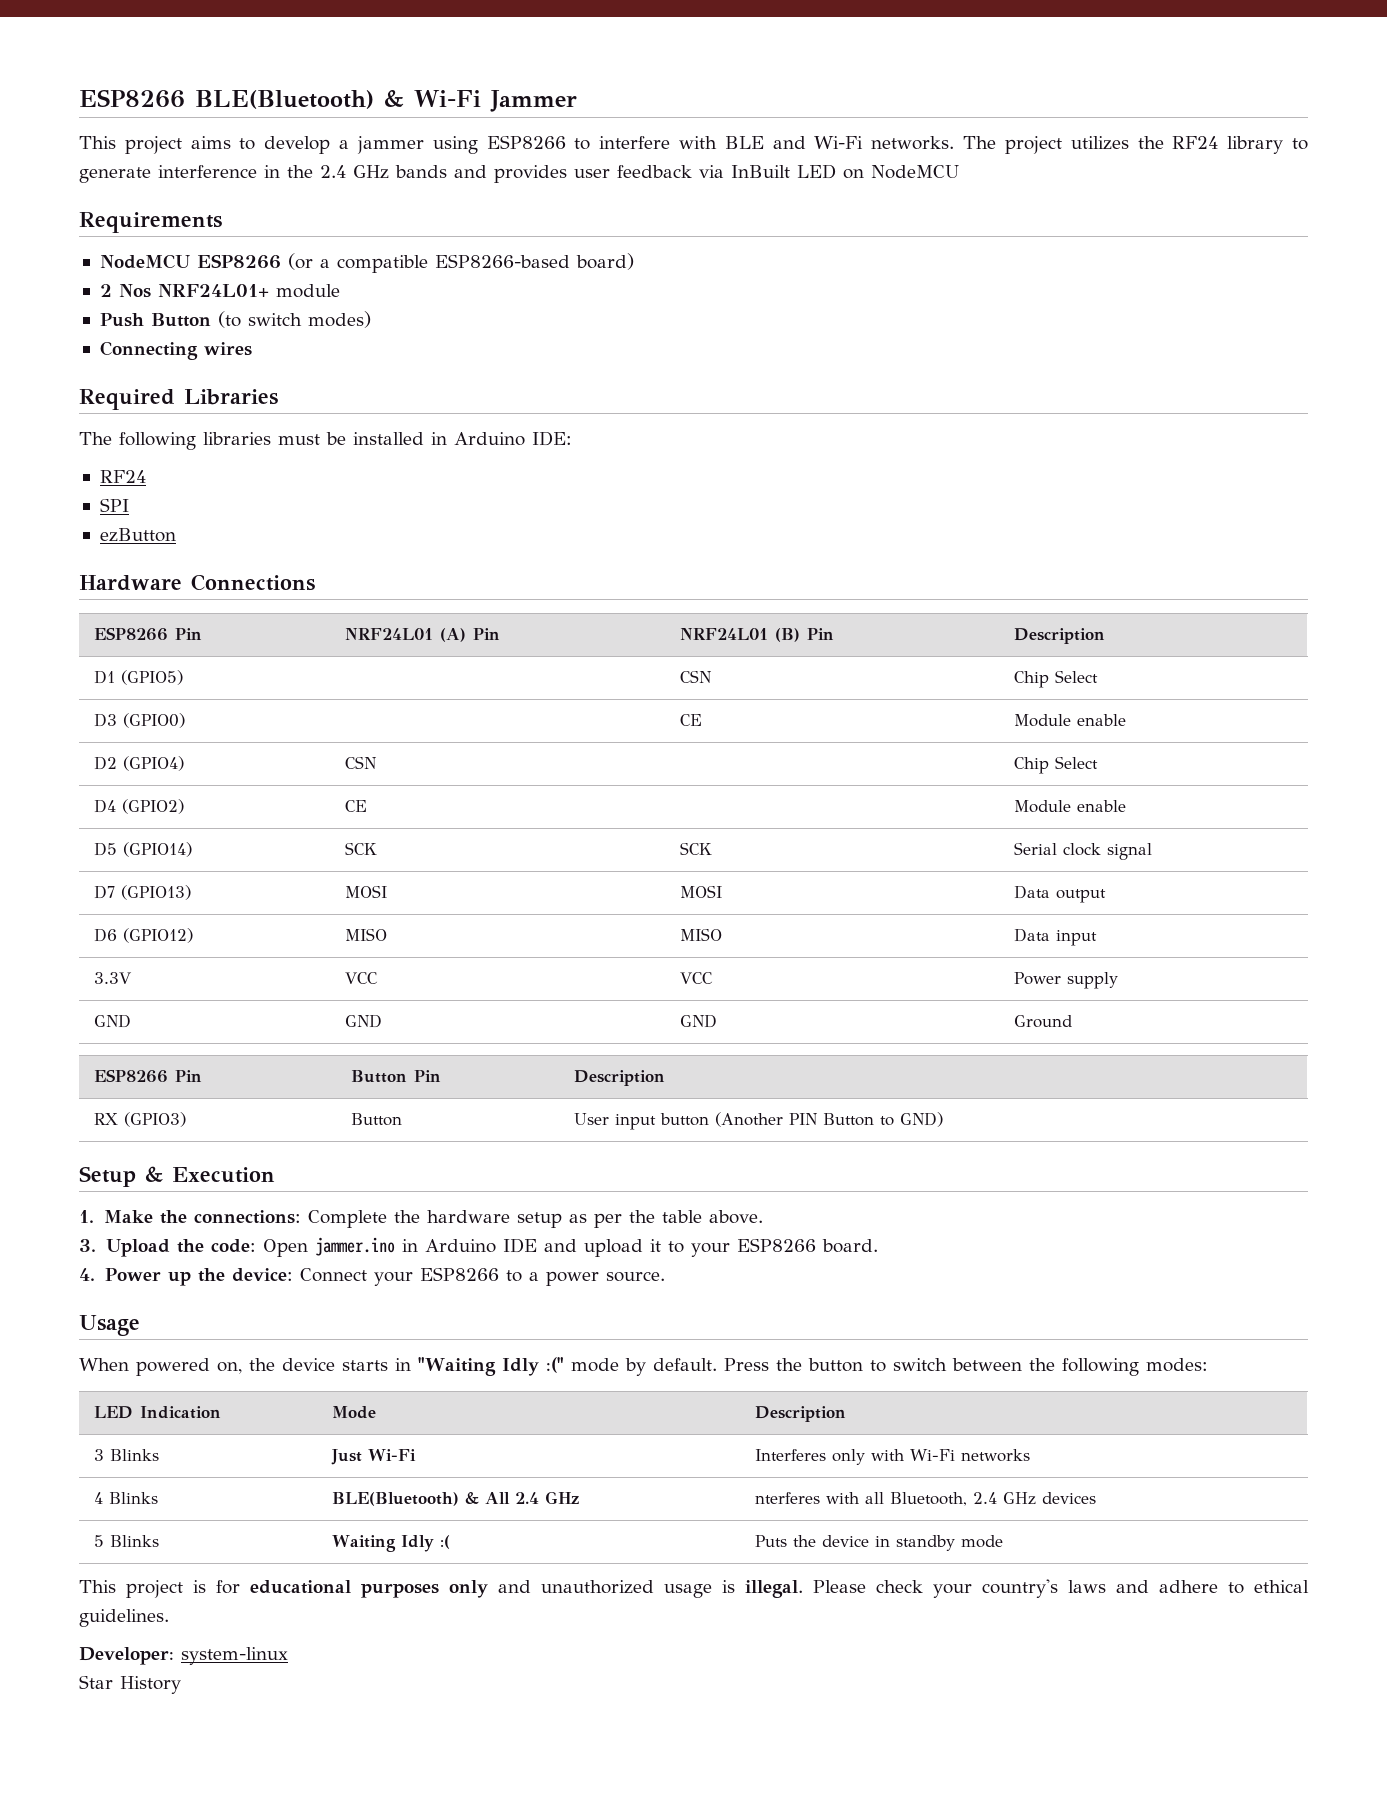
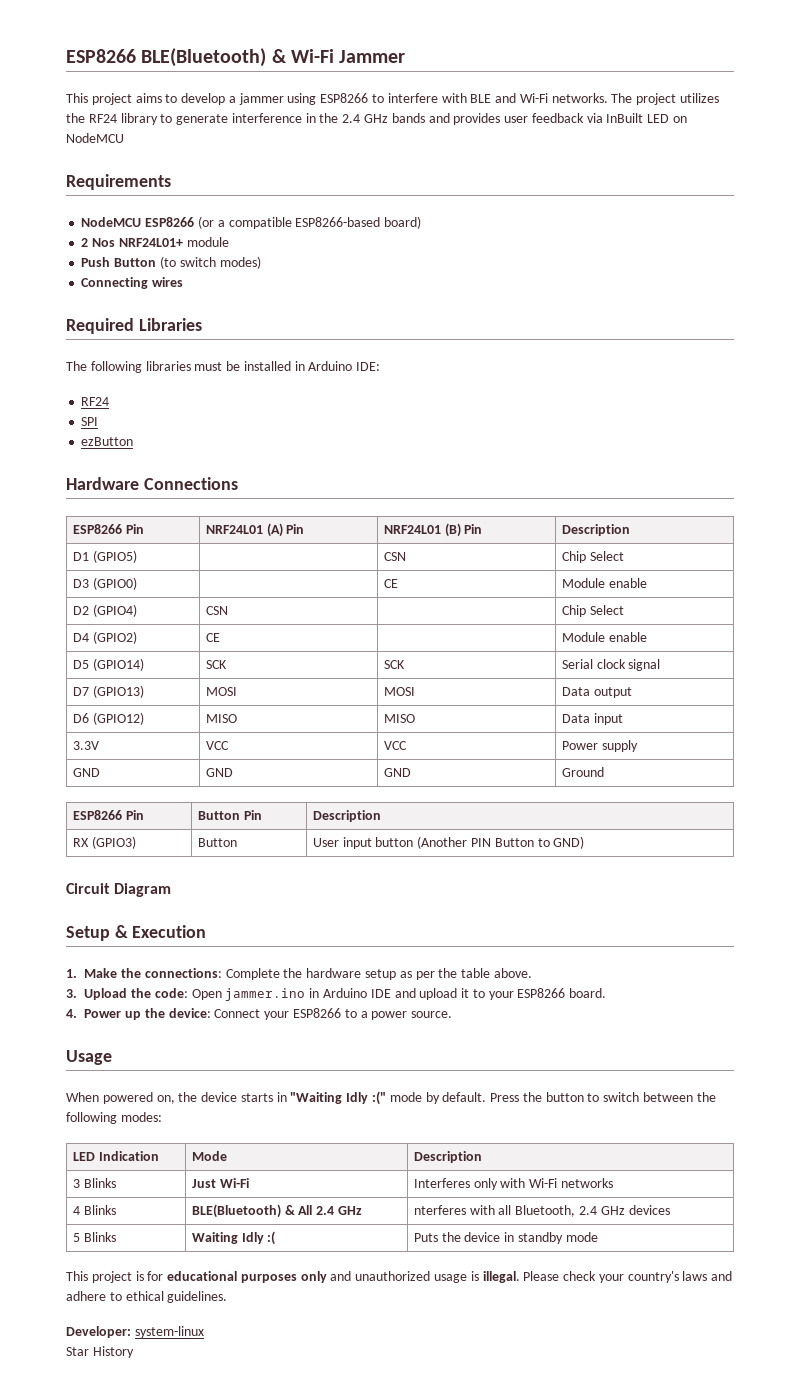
(943, 1119) none -> [66,883,172,897] // Circuit Diagram

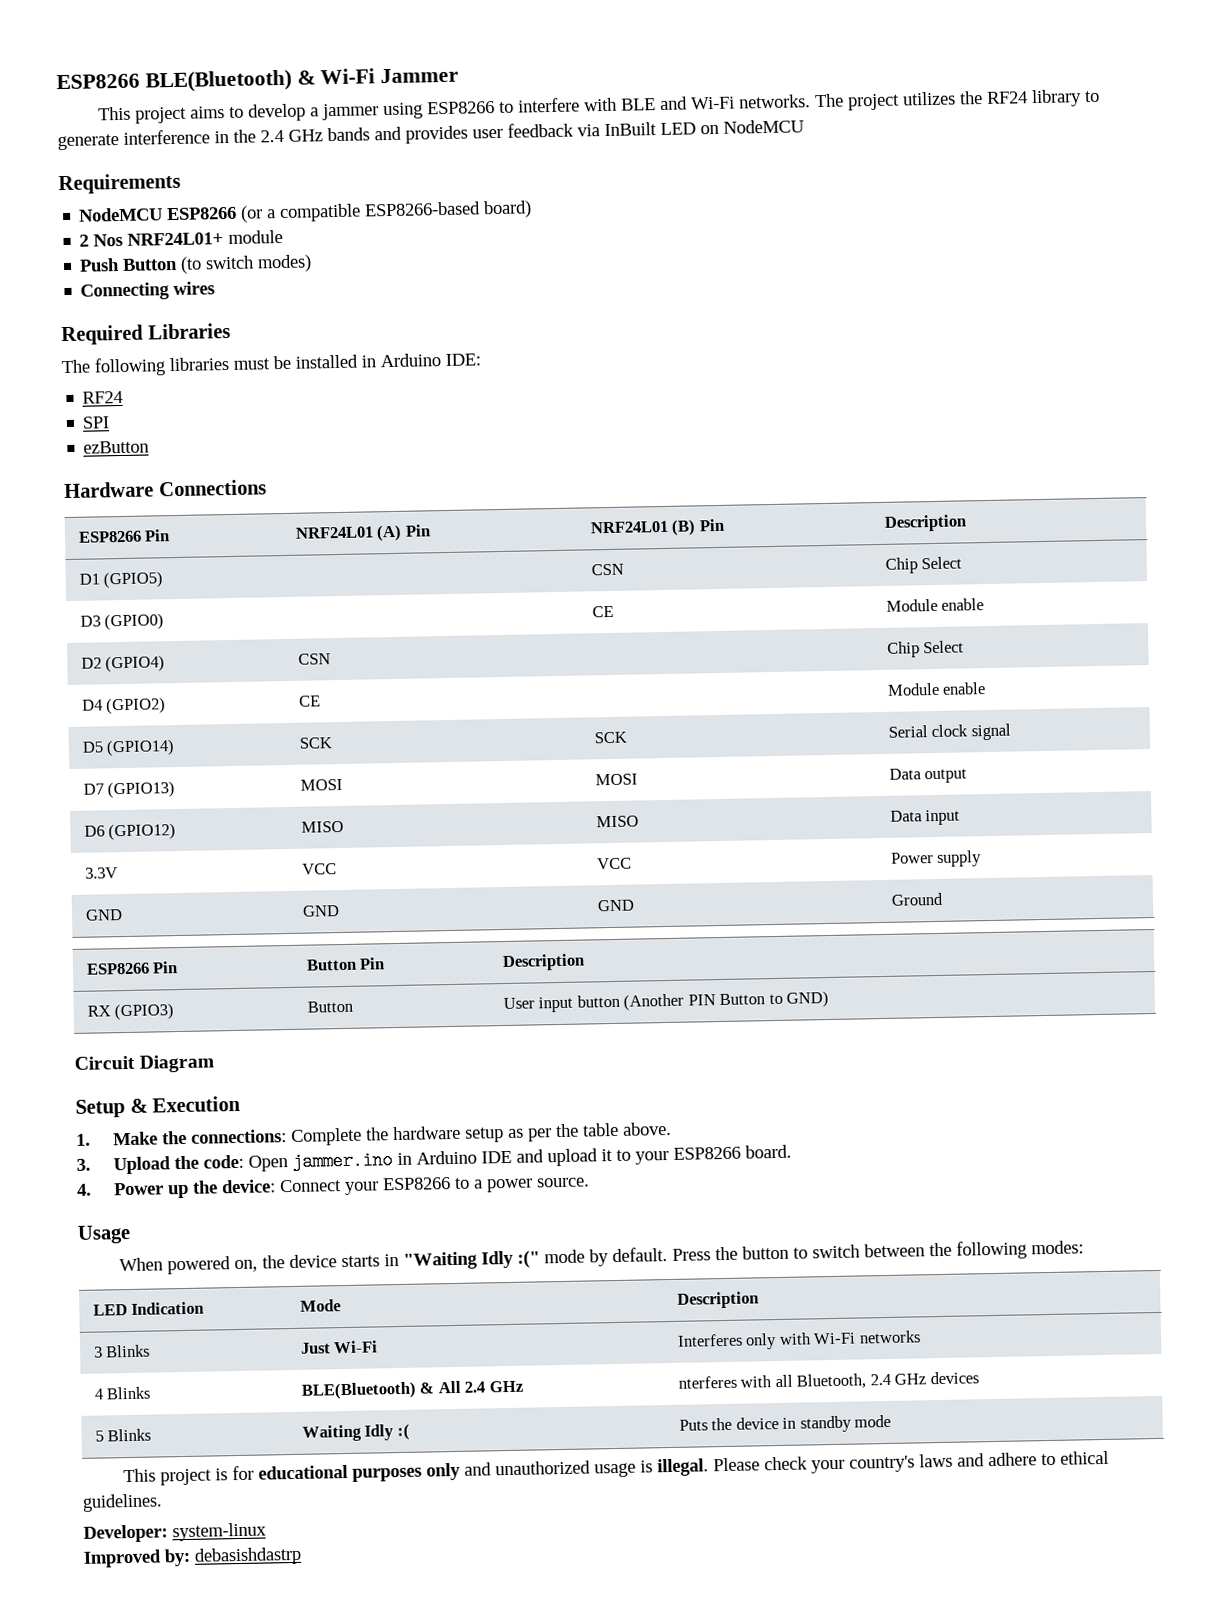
[66,1346,134,1358] Star History -> [83,1546,302,1568] Improved by: debasishdastrp

